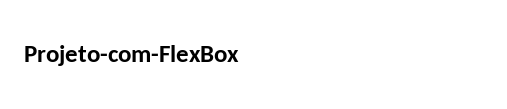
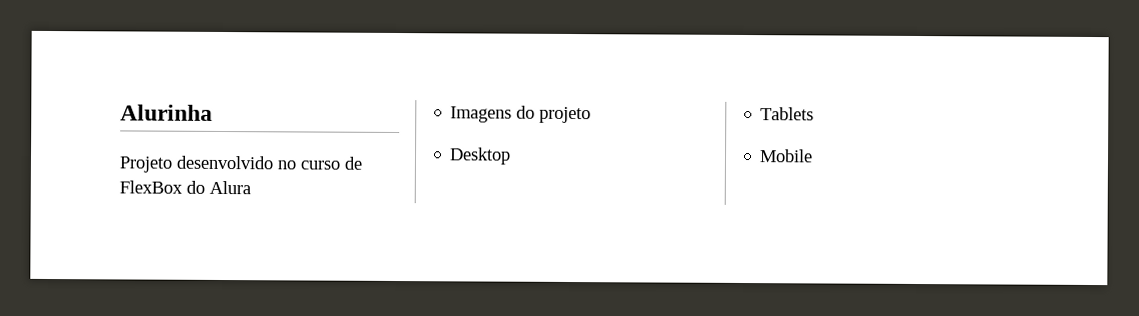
[24,45,239,66] Projeto-com-FlexBox -> [120,104,213,121] [119,155,363,173] [119,180,251,195] [450,105,592,124] [449,147,512,165] [760,107,815,121] [759,149,814,163] Alurinha // Projeto desenvolvido no curso de FlexBox do Alura // Imagens do projeto // Desktop // Tablets // Mobile

